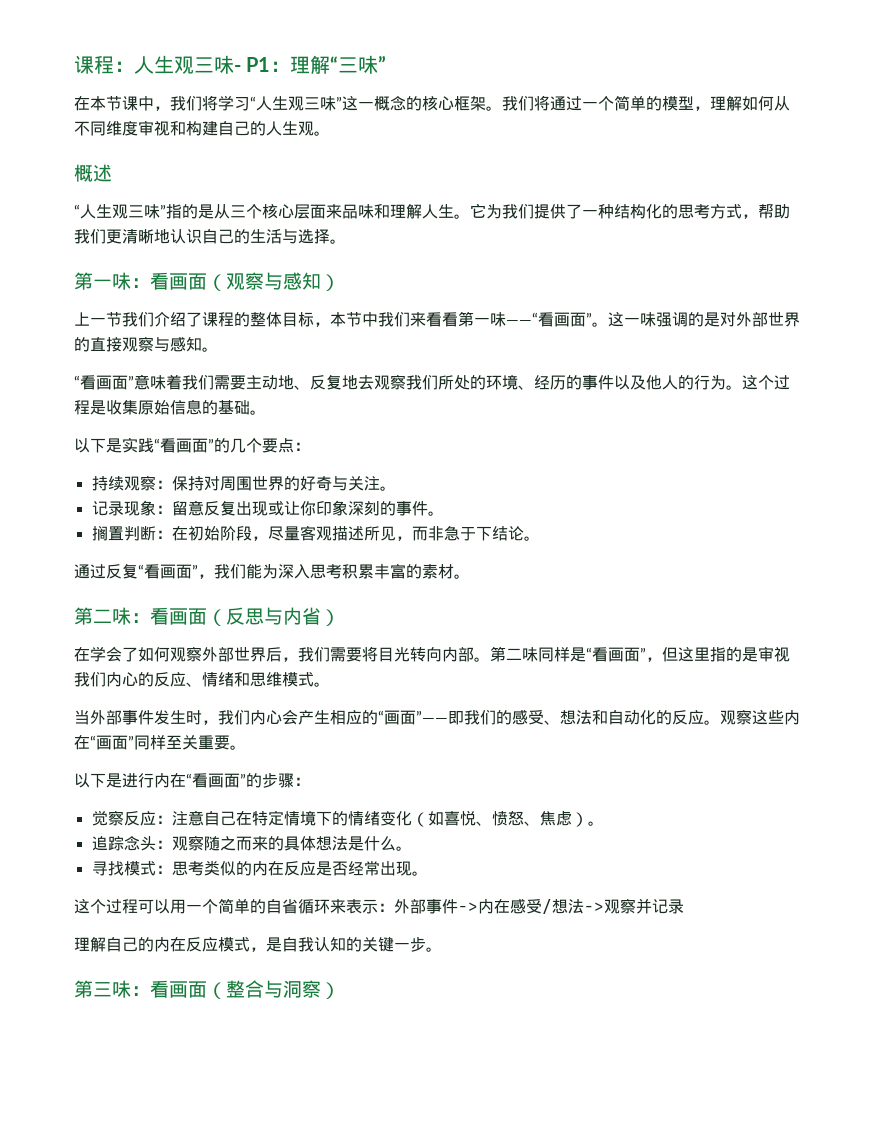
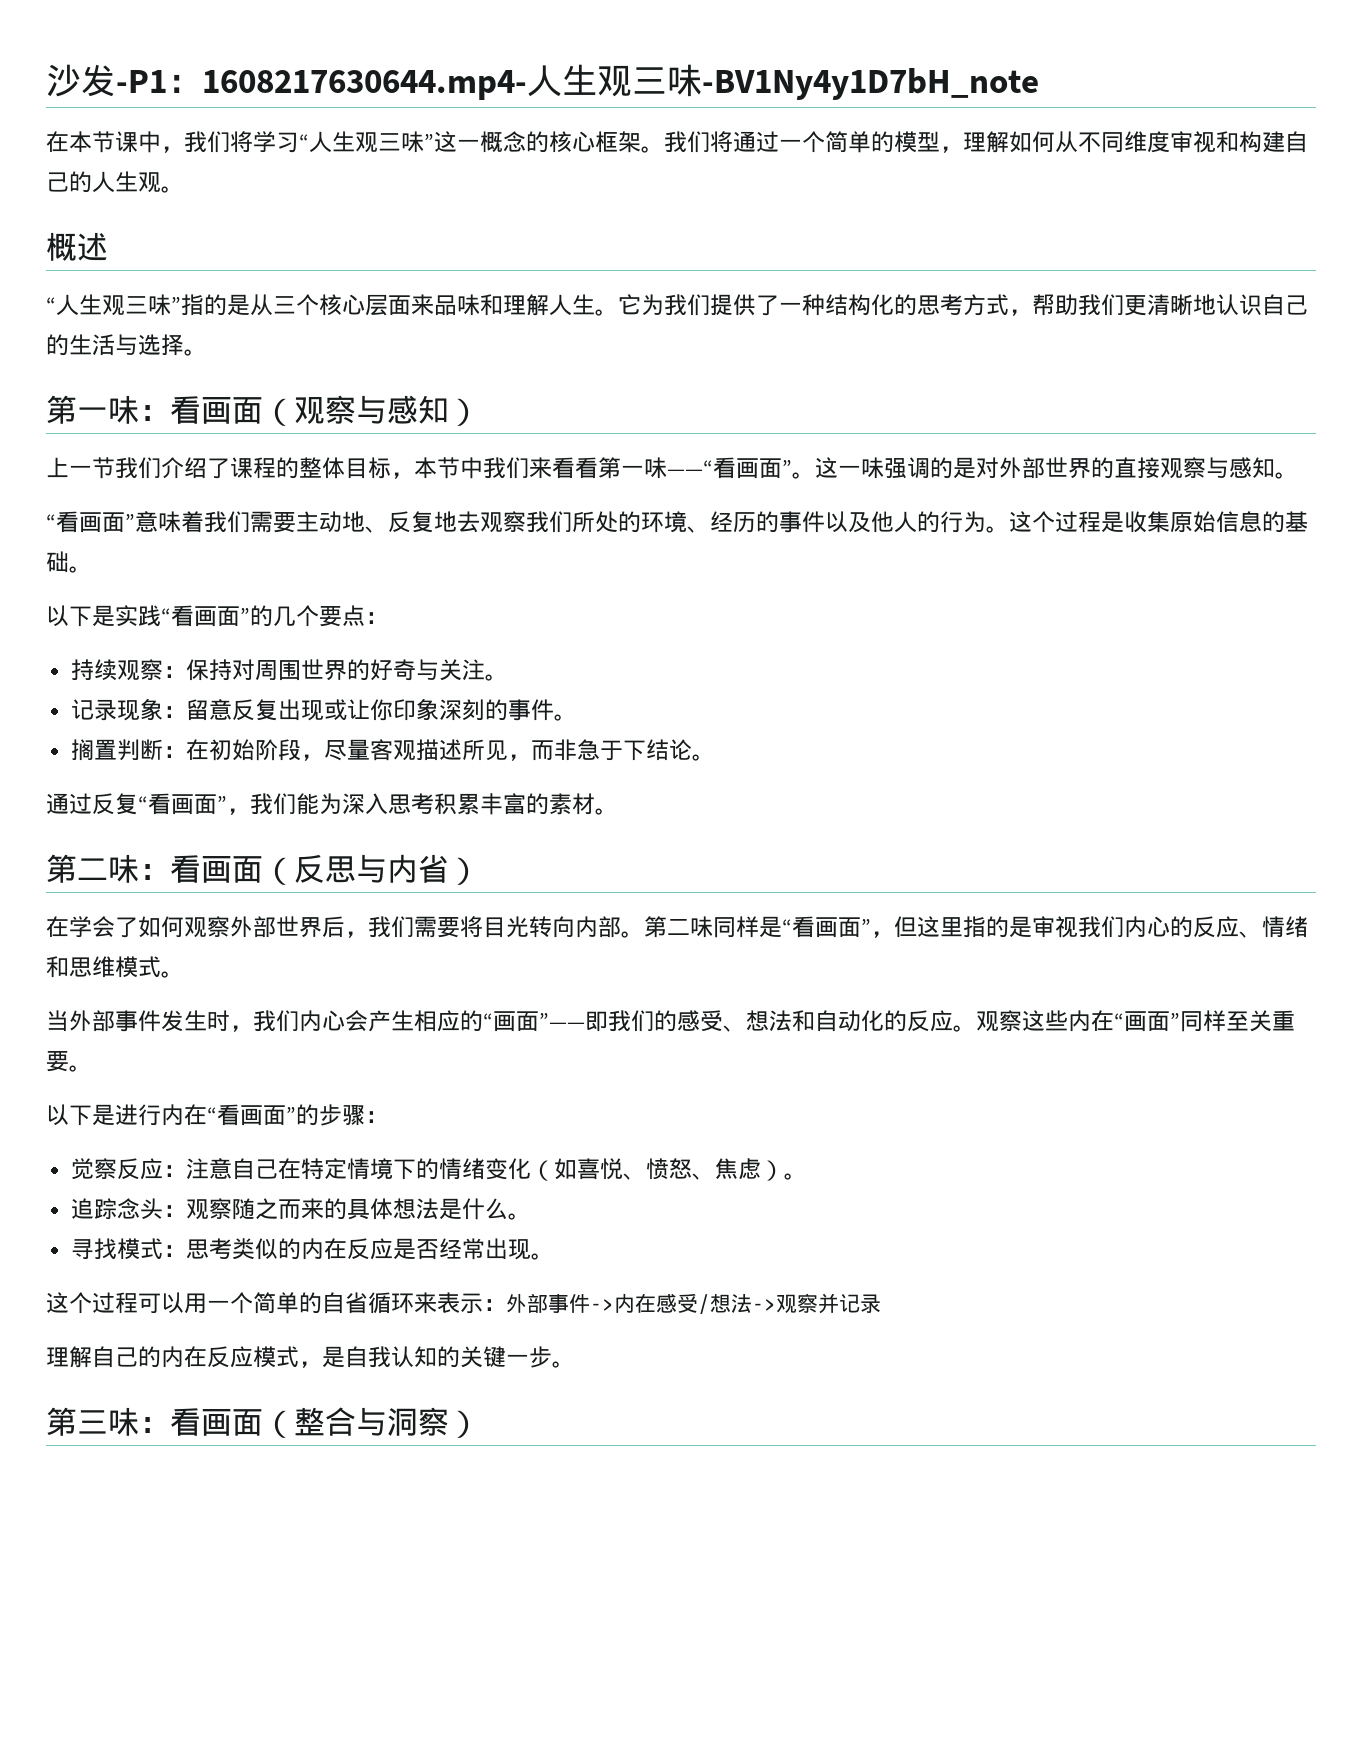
[74,55,387,74] 课程：人生观三味- P1：理解“三味” -> [46,64,1039,100] 沙发-P1：1608217630644.mp4-人生观三味-BV1Ny4y1D7bH_note

